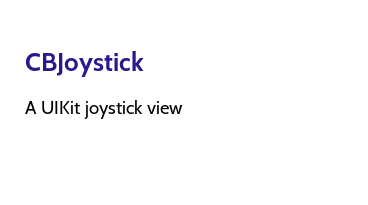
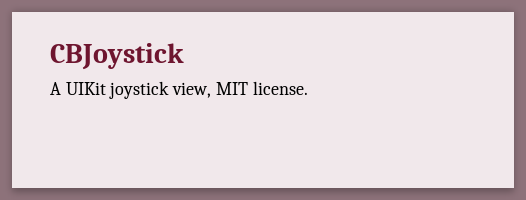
[146,101,183,114] view -> [172,81,308,98] view, MIT license.

